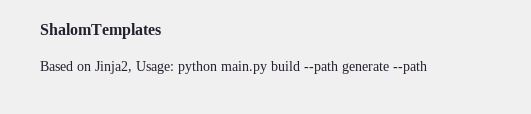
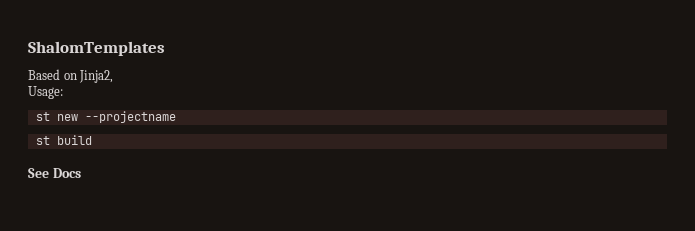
(132, 67) none -> (114, 76) //
[178,61,427,74] python main.py build --path generate --path -> [35,111,176,123] [35,135,92,145] [28,168,81,178] // st new --projectname // st build // See Docs

